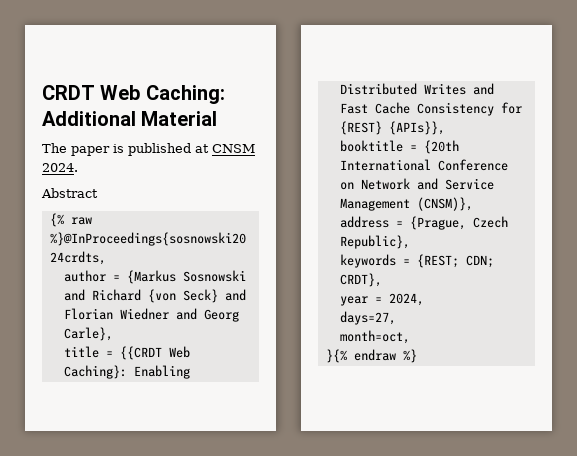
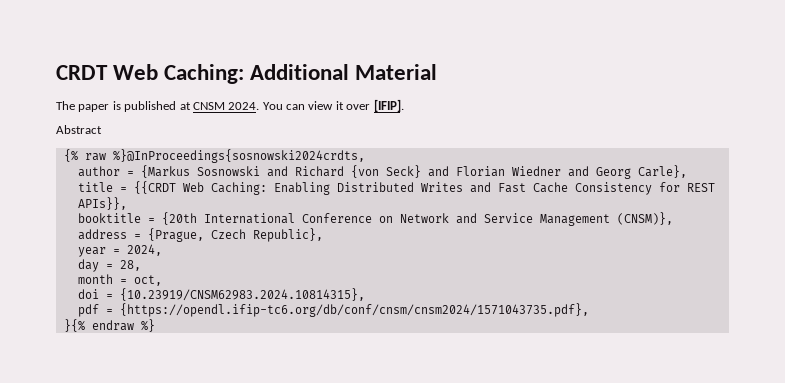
(78, 167) none -> [262,99,404,112] You can view it over [IFIP].
[63,365,127,379] Caching}: -> [210,182,267,195] Caching:
[339,121,445,135] {REST} {APIs}}, -> [686,183,715,192] [77,197,127,210] REST APIs}},
[339,254,494,268] [339,273,382,287] [339,293,424,306] [339,311,396,325] [339,330,410,344] keywords = {REST; CDN; CRDT}, // year = 2024, // days=27, // month=oct, -> [77,244,162,257] [77,259,141,272] [77,274,162,286] [77,288,365,301] [77,303,589,317] year = 2024, // day = 28, // month = oct, // doi = {10.23919/CNSM62983.2024.10814315}, // pdf = {https://opendl.ifip-tc6.org/db/conf/cnsm/cnsm2024/1571043735.pdf},

